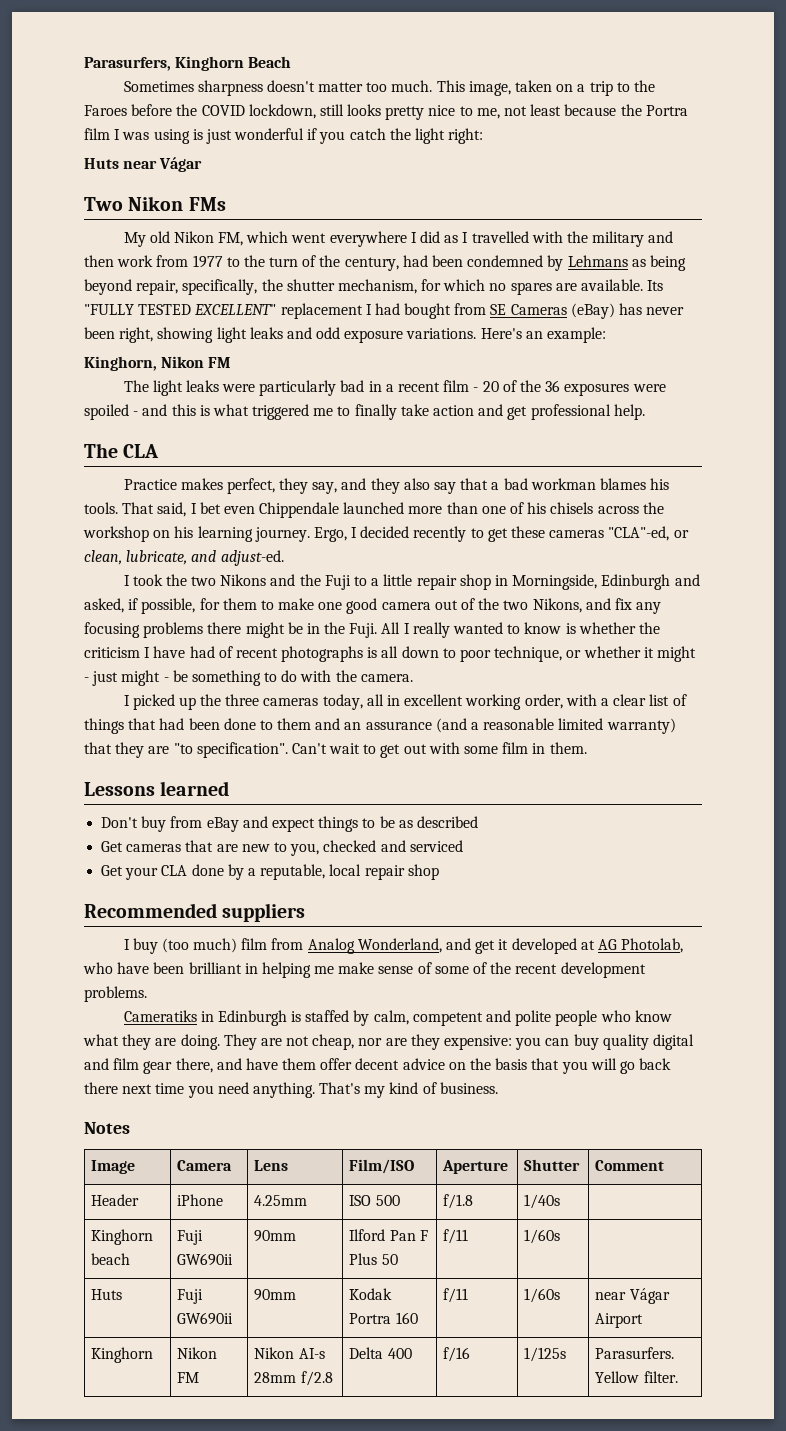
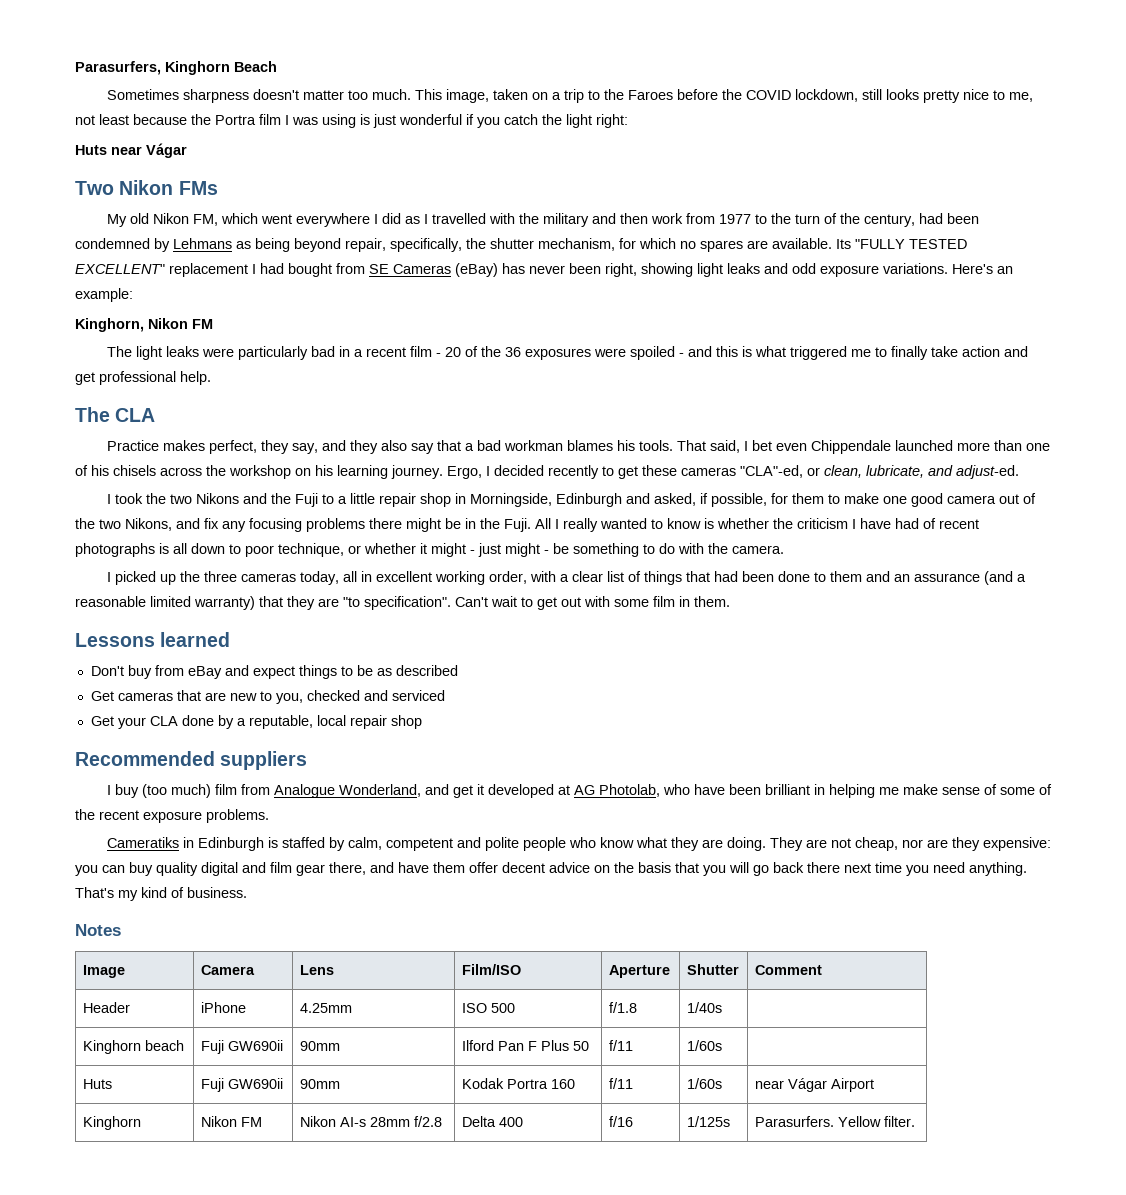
[307,938,355,954] Analog -> [273,784,335,798] Analogue
[560,962,646,978] development -> [143,811,202,823] exposure

